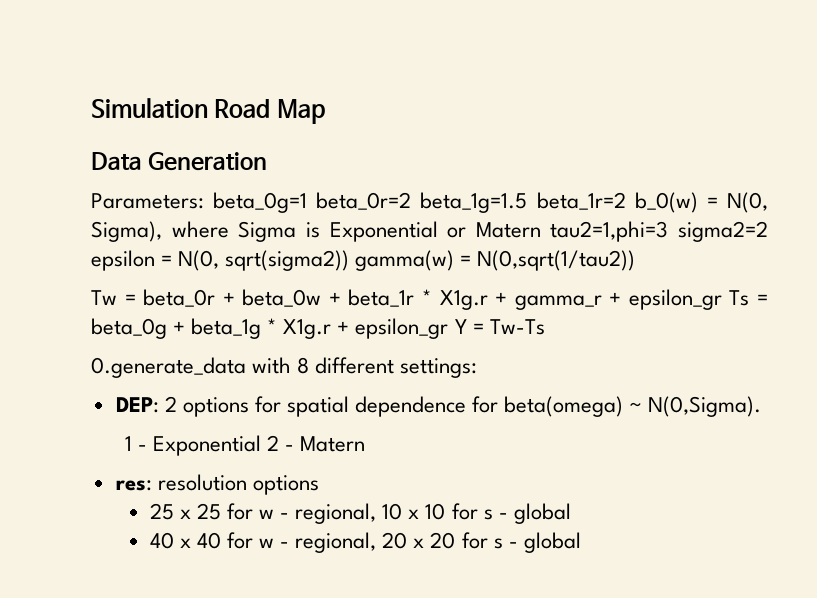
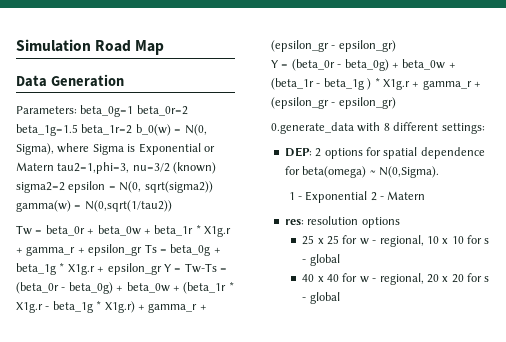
[550,221,669,242] tau2=1,phi=3 -> [57,162,217,174] tau2=1,phi=3, nu=3/2 (known)
(545, 327) none -> [220,268,227,272] [16,282,234,294] [16,301,207,313] [271,40,396,52] [271,59,456,71] [271,78,481,90] [271,97,396,109] = (beta_0r - beta_0g) + beta_0w + (beta_1r * X1g.r - beta_1g * X1g.r) + gamma_r + (epsilon_gr - epsilon_gr) // Y = (beta_0r - beta_0g) + beta_0w + (beta_1r - beta_1g ) * X1g.r + gamma_r + (epsilon_gr - epsilon_gr)

